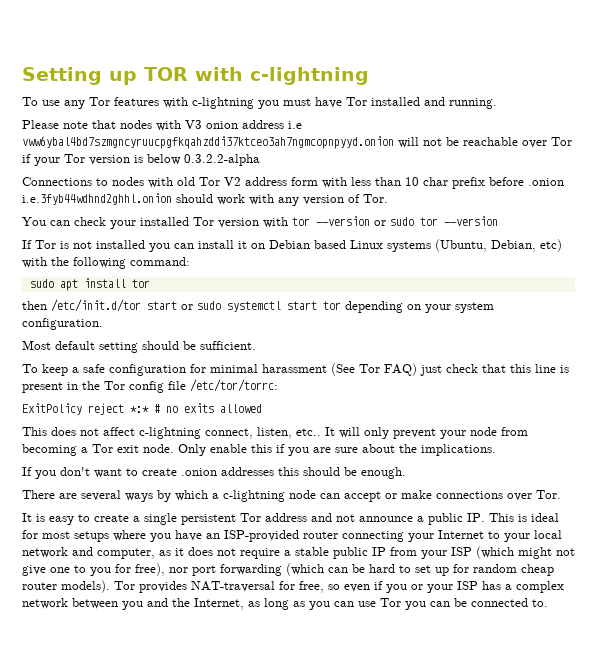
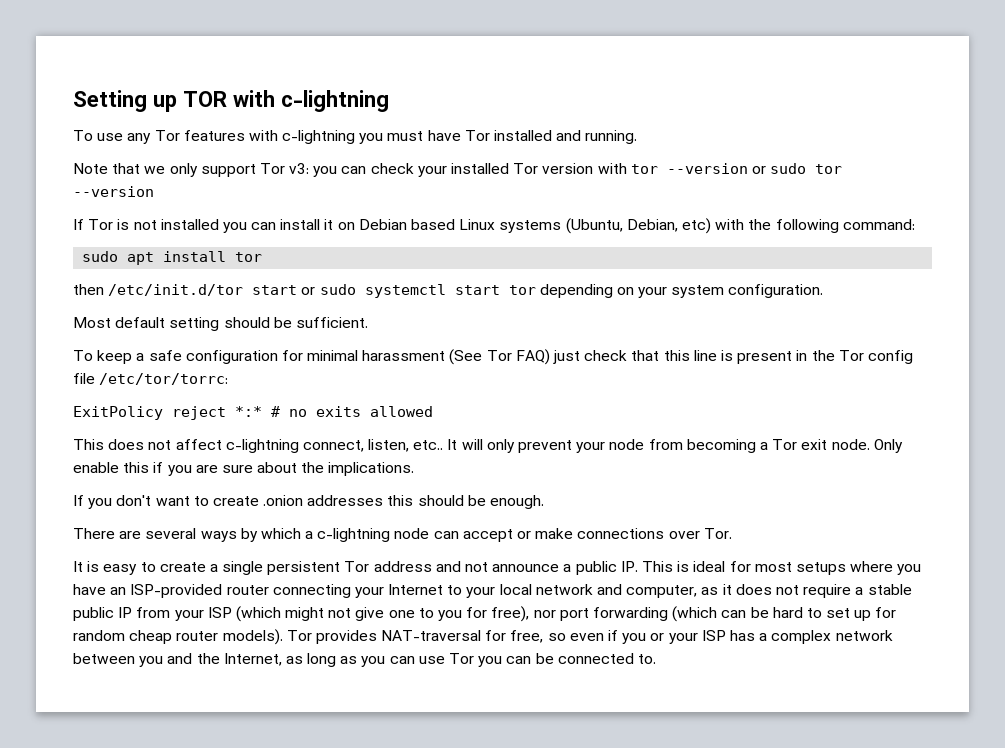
[22,120,302,131] [22,136,572,149] [22,154,260,166] [22,177,564,189] [22,193,388,206] [22,217,46,226] Please note that nodes with V3 onion address i.e vww6ybal4bd7szmgncyruucpgfkqahzddi37ktceo3ah7ngmcopnpyyd.onion will not be reachable over Tor if your Tor version is below 0.3.2.2-alpha // Connections to nodes with old Tor V2 address form with less than 10 char prefix before .onion i.e.3fyb44wdhnd2ghhl.onion should work with any version of Tor. // You -> [73,163,338,177] Note that we only support Tor v3: you

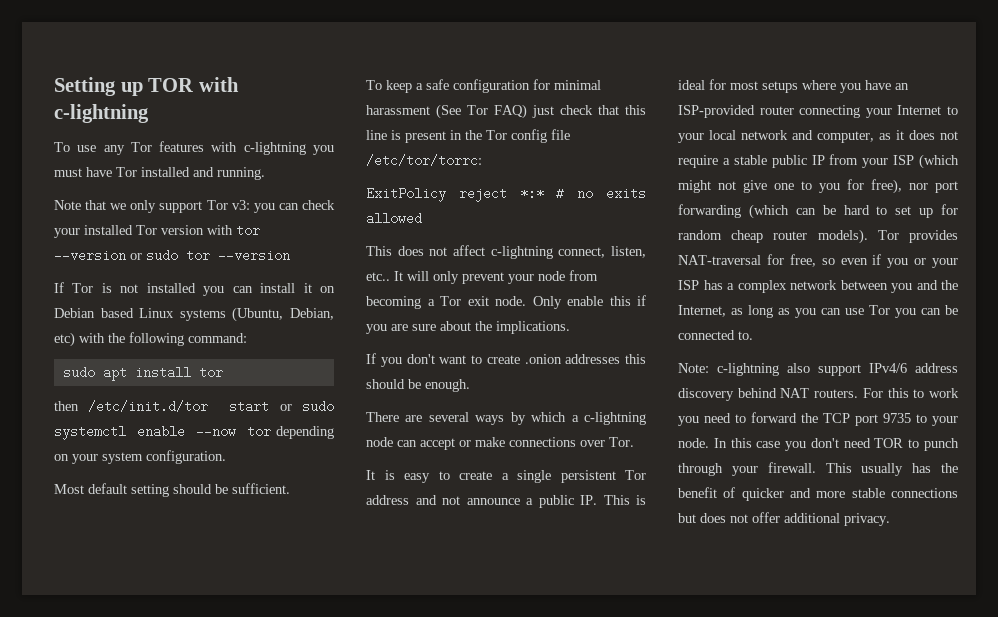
[454,285,500,295] start -> [136,425,236,438] enable --now
(656, 659) none -> [678,363,958,376] [678,388,959,401] [678,412,958,426] [678,438,959,451] [678,462,958,476] [678,487,958,501] [678,512,890,526] // Note: c-lightning also support IPv4/6 address discovery behind NAT routers. For this to work you need to forward the TCP port 9735 to your node. In this case you don't need TOR to punch through your firewall. This usually has the benefit of quicker and more stable connections but does not offer additional privacy.

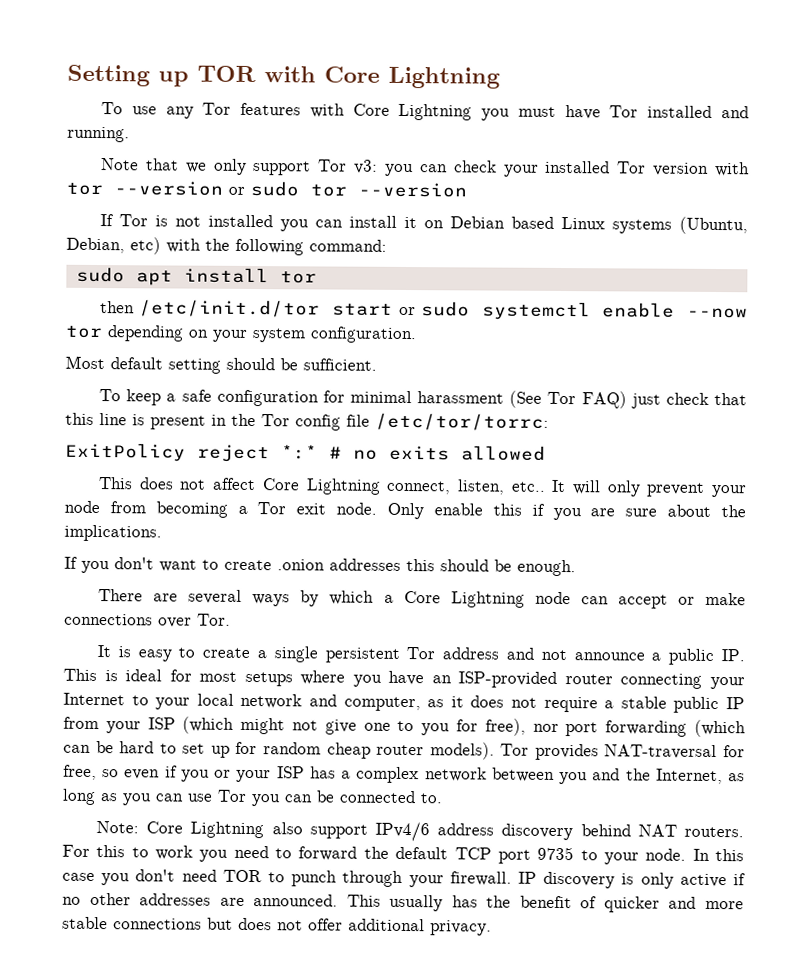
[54,104,149,123] c-lightning -> [324,66,500,89] Core Lightning
[243,142,306,155] c-lightning -> [352,103,473,121] Core Lightning
[490,246,553,259] c-lightning -> [261,478,381,495] Core Lightning
[584,412,646,425] c-lightning -> [403,590,525,608] Core Lightning
[717,363,779,376] c-lightning -> [146,821,265,839] Core Lightning
(818, 418) none -> [395,846,449,860] default
(816, 467) none -> [518,871,747,889] [62,892,339,907] IP discovery is only active if no other addresses are announced.

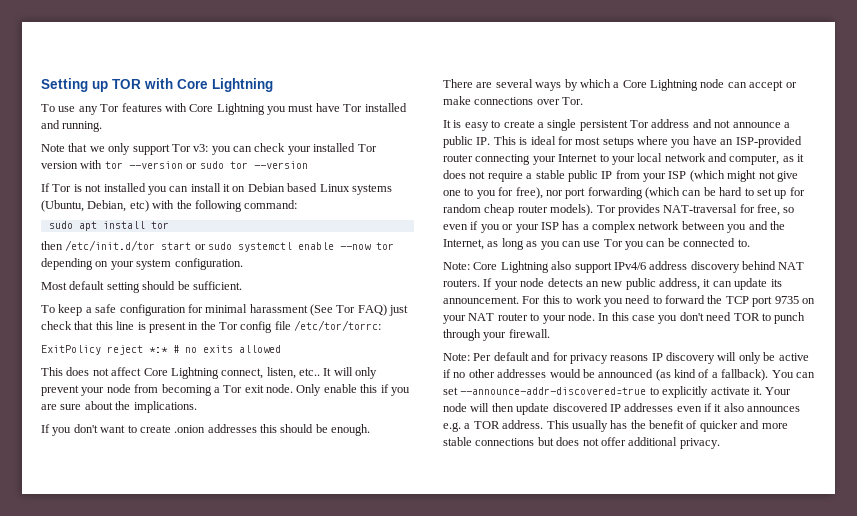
(744, 832) none -> [483,278,782,290] [443,296,519,304] If your node detects an new public address, it can update its announcement.
[395,846,449,860] default -> (723, 299) none
(575, 853) none -> [801,298,815,304] [443,313,528,324] on your NAT router
[518,871,674,889] IP discovery is only -> [443,352,776,364] // Note: Per default and for privacy reasons IP discovery will only be
[219,894,339,907] are announced. -> [549,369,815,381] [443,386,792,398] [443,403,801,415] [443,420,544,432] would be announced (as kind of a fallback). You can set --announce-addr-discovered=true to explicitly activate it. Your node will then update discovered IP addresses even if it also announces e.g. a TOR address.

